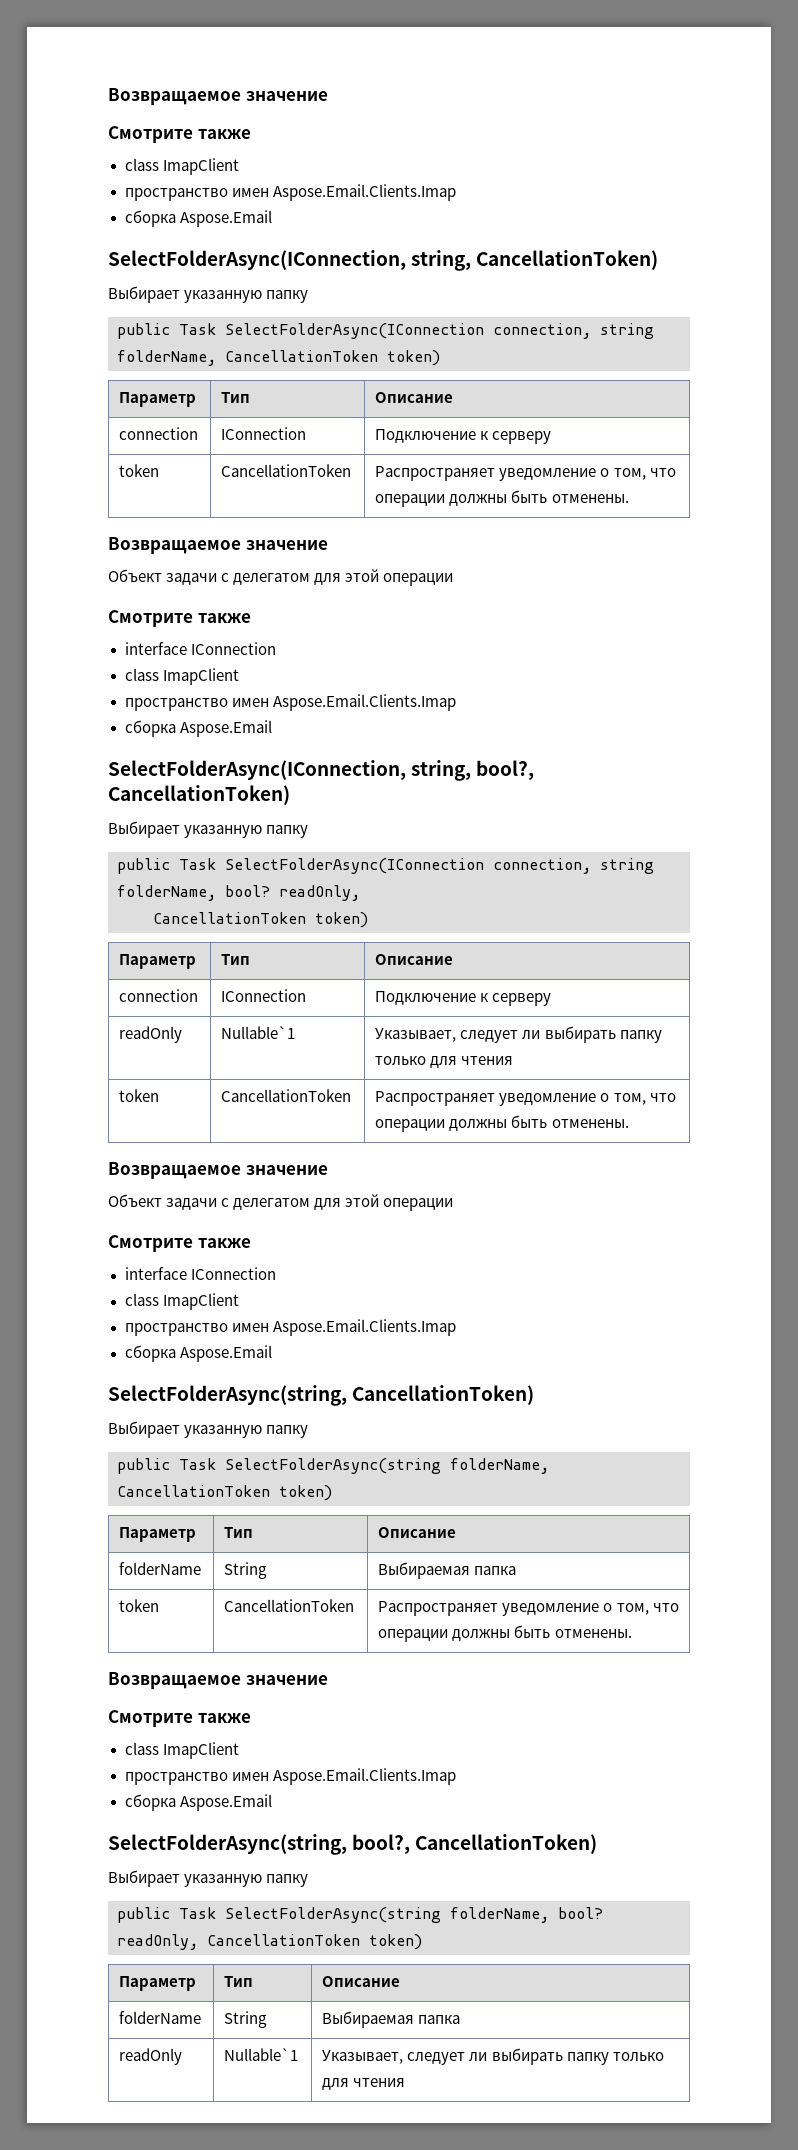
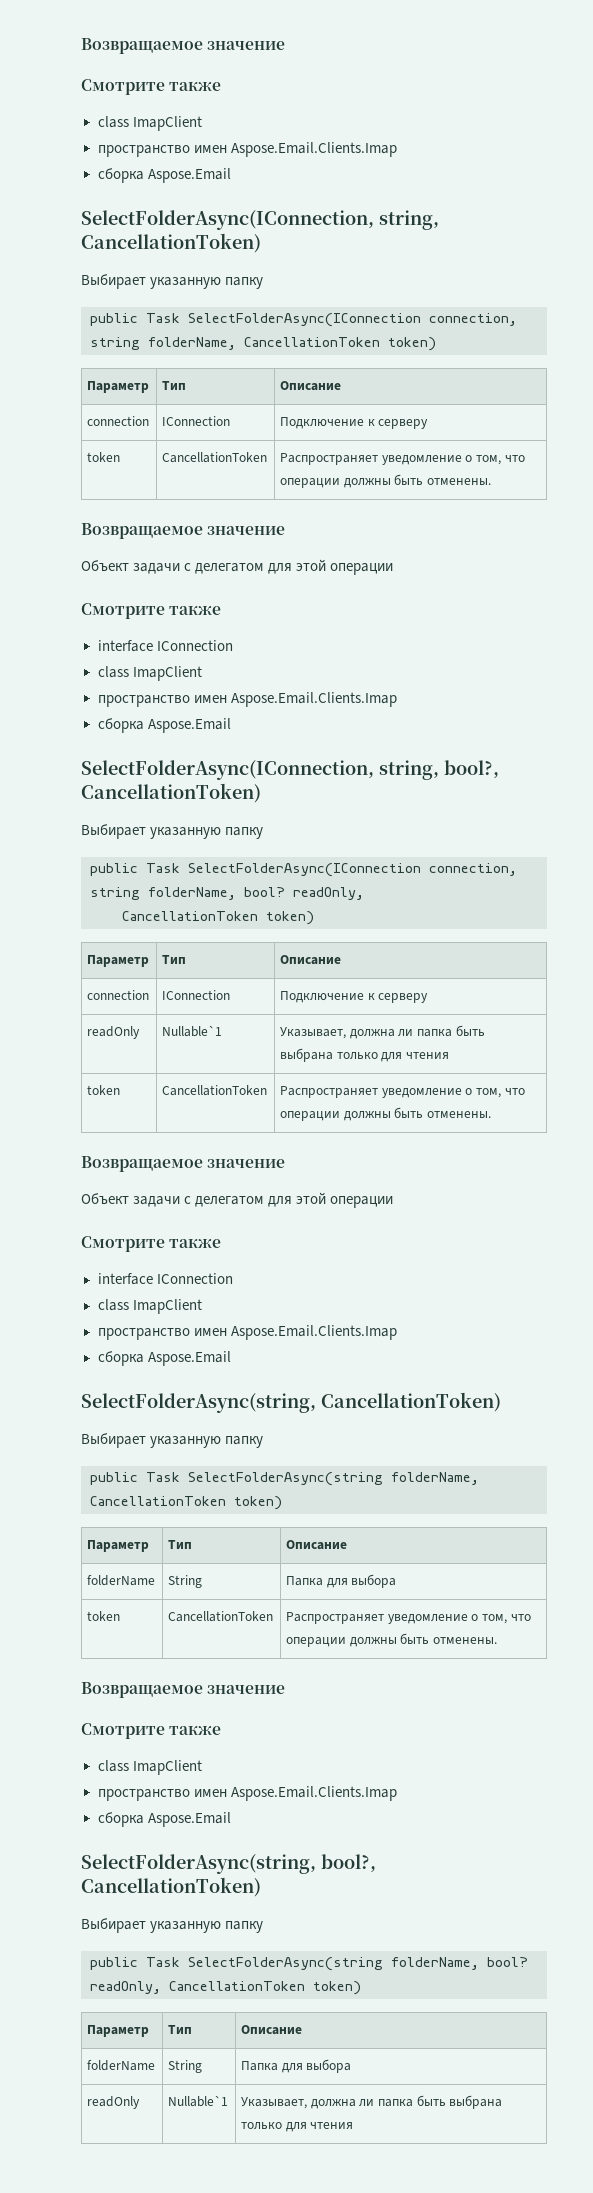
[460,1026,662,1043] следует ли выбирать папку -> [349,1025,485,1039] [280,1048,334,1062] должна ли папка быть выбрана
[378,1562,517,1579] Выбираемая папка -> [286,1574,397,1588] Папка для выбора
[322,2011,461,2028] [119,2048,183,2065] [224,2048,299,2061] [322,2048,609,2065] Выбираемая папка // readOnly | Nullable`1 | Указывает, следует ли выбирать папку -> [241,2059,352,2073] [87,2096,141,2109] [168,2096,229,2107] [241,2095,503,2109] Папка для выбора // readOnly | Nullable`1 | Указывает, должна ли папка быть выбрана

